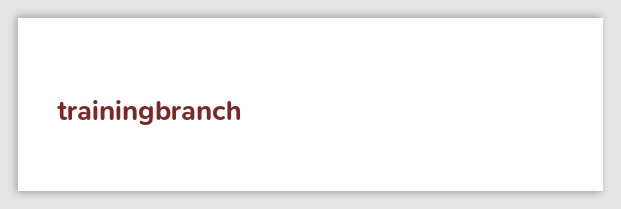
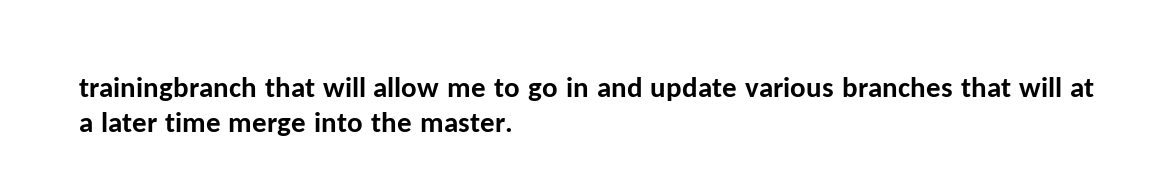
(241, 112) none -> [264,77,1094,101] [79,112,513,136] that will allow me to go in and update various branches that will at a later time merge into the master.

